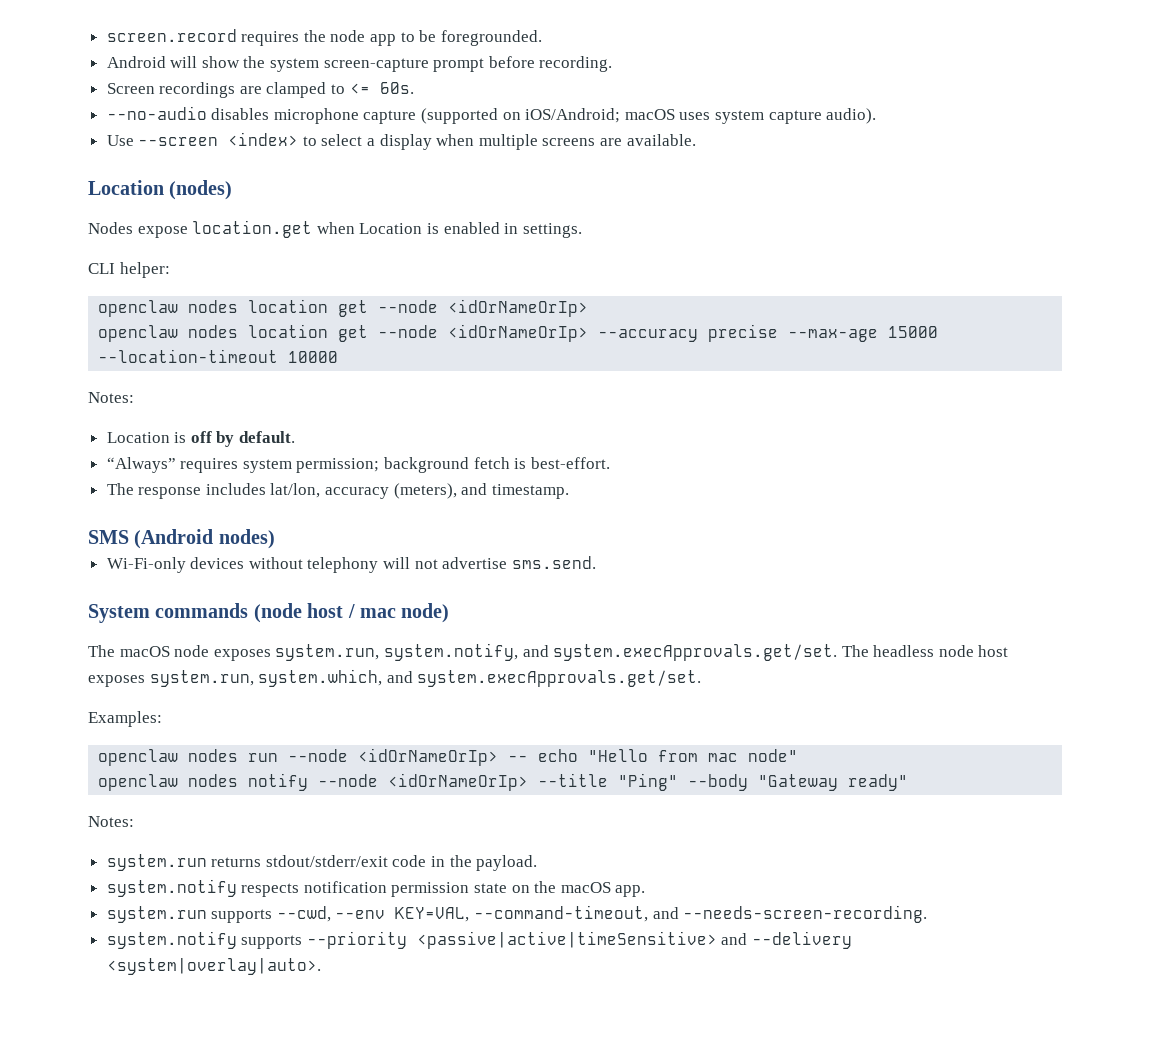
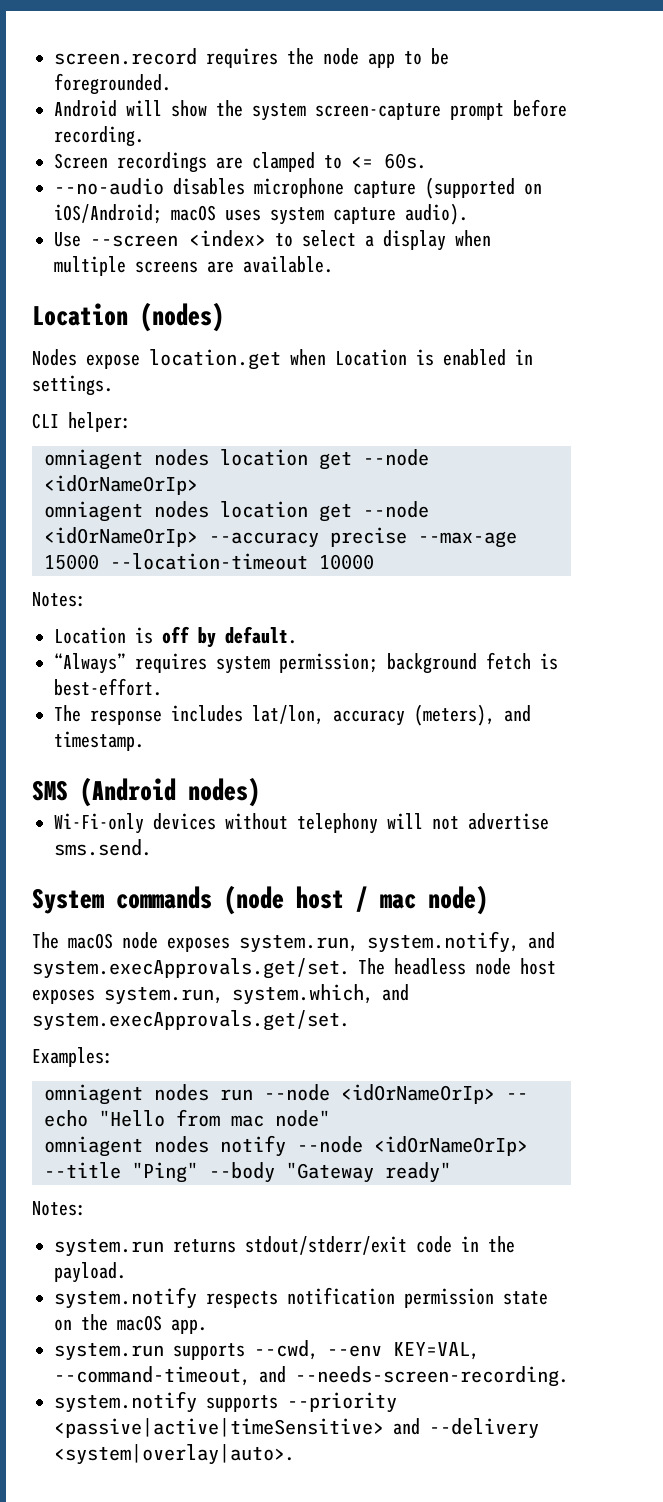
[98,300,179,317] openclaw -> [44,449,143,470] omniagent
[98,325,179,342] openclaw -> [44,501,143,522] omniagent
[98,749,179,766] openclaw -> [44,1084,143,1105] omniagent
[98,774,179,791] openclaw -> [44,1136,143,1157] omniagent

